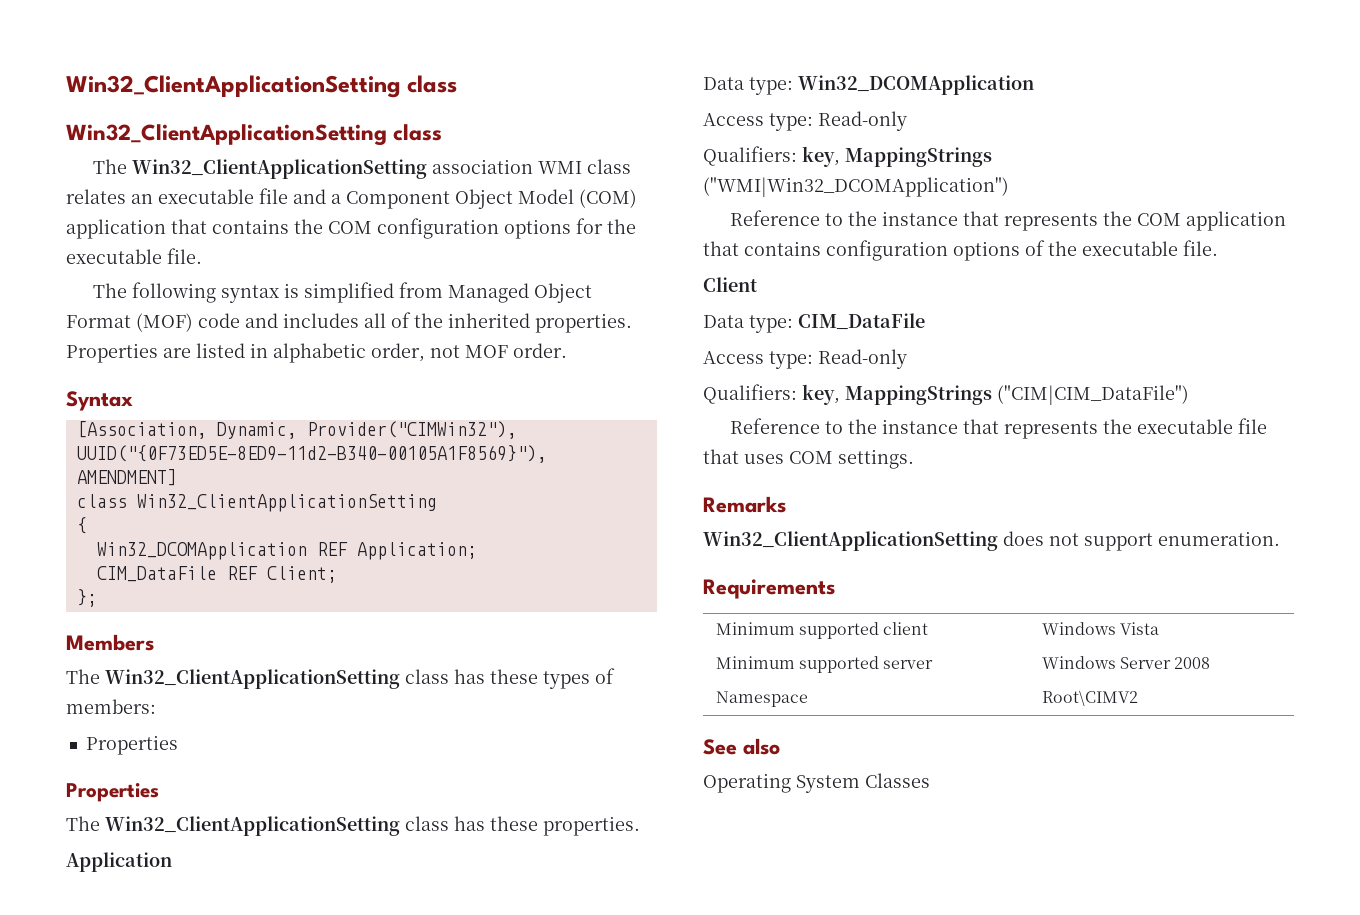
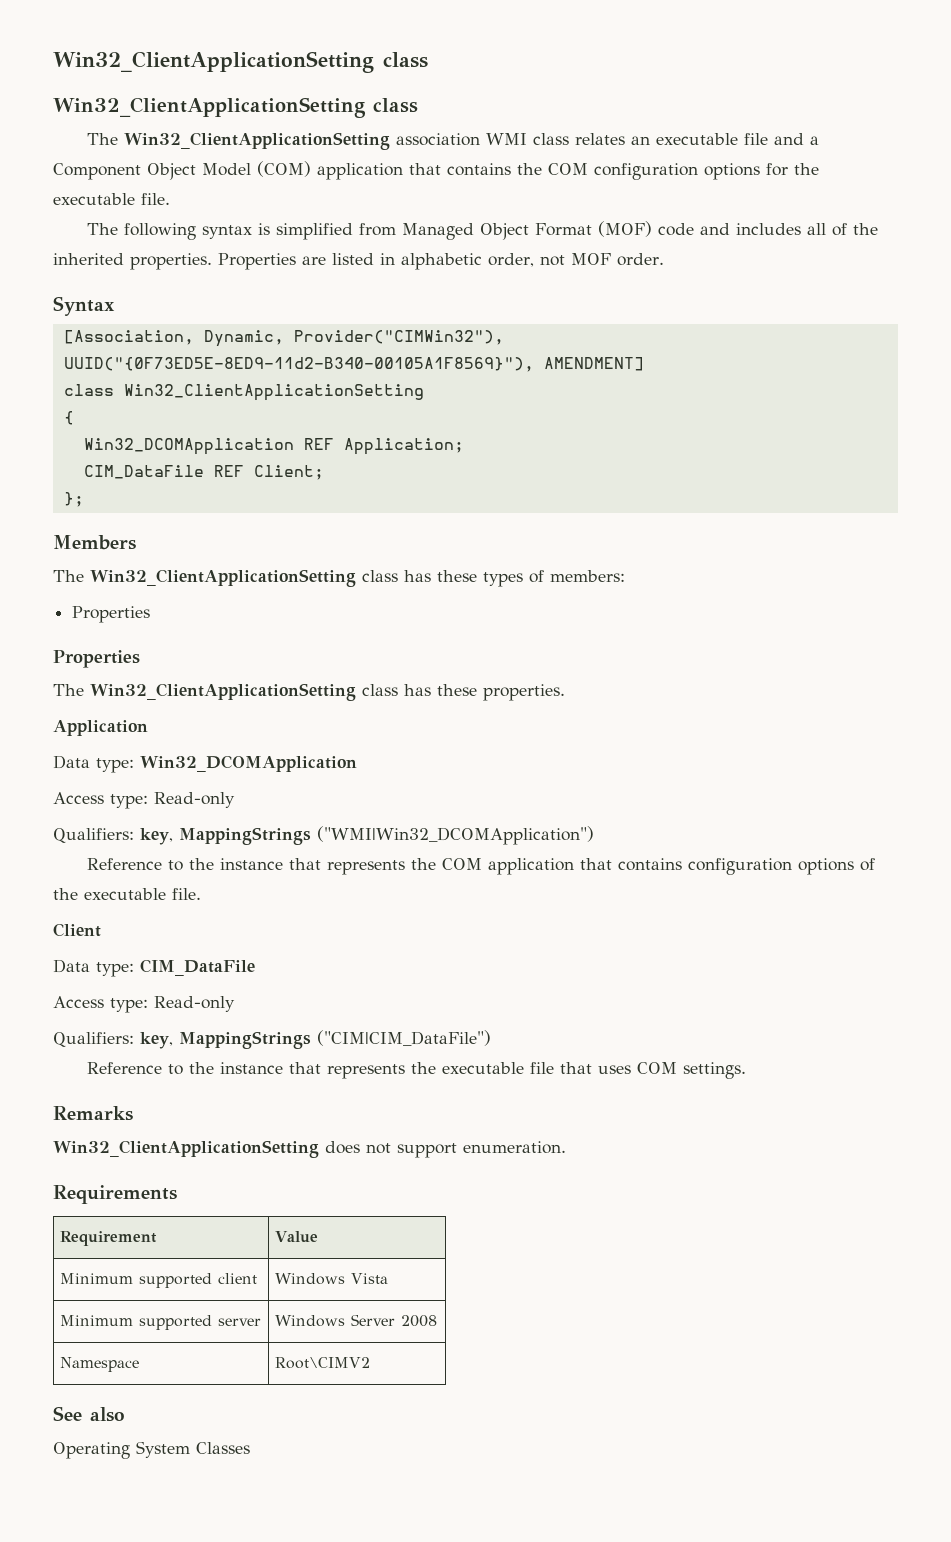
(835, 589) none -> [60,1231,158,1246] [275,1231,319,1243] // Requirement | Value

